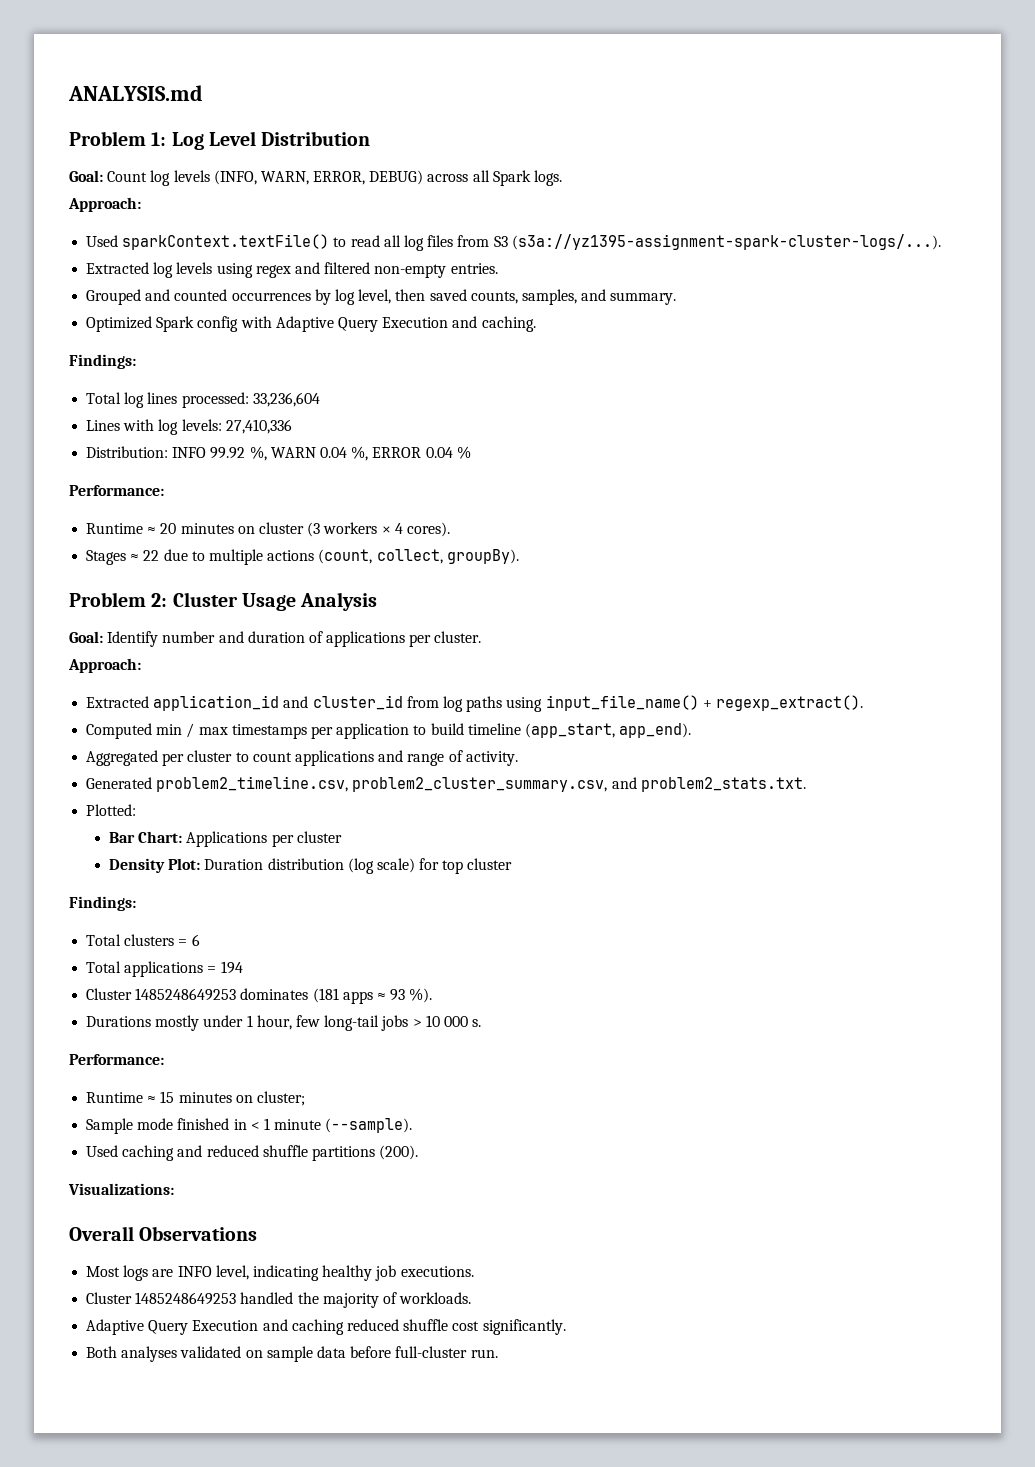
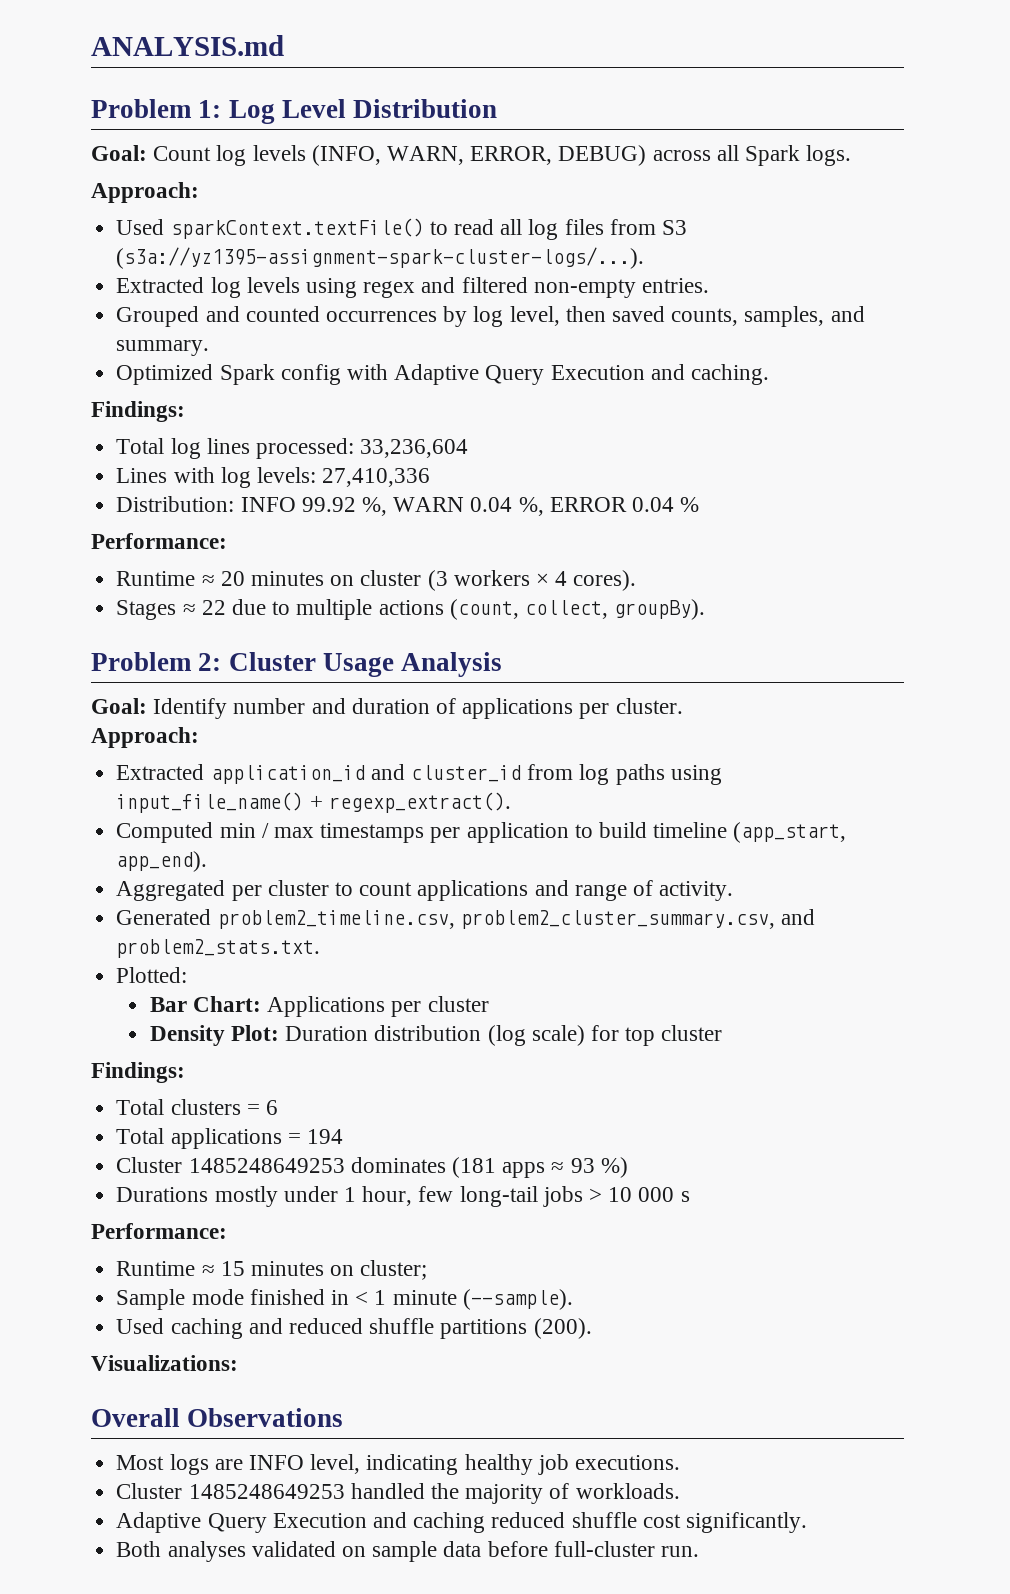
[409,988,433,1003] %). -> [600,1157,628,1178] %)
[472,1019,482,1027] s. -> [680,1191,690,1202] s

